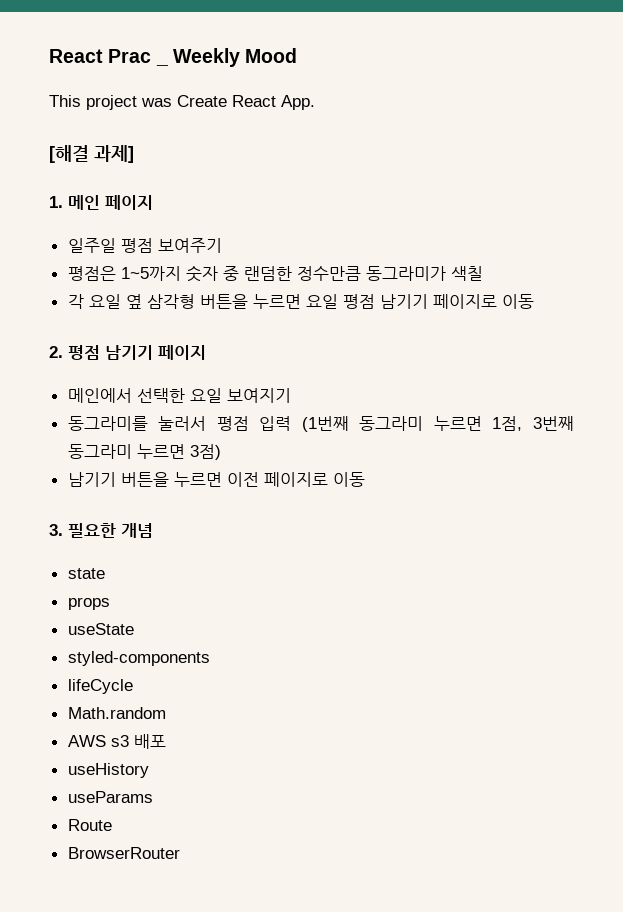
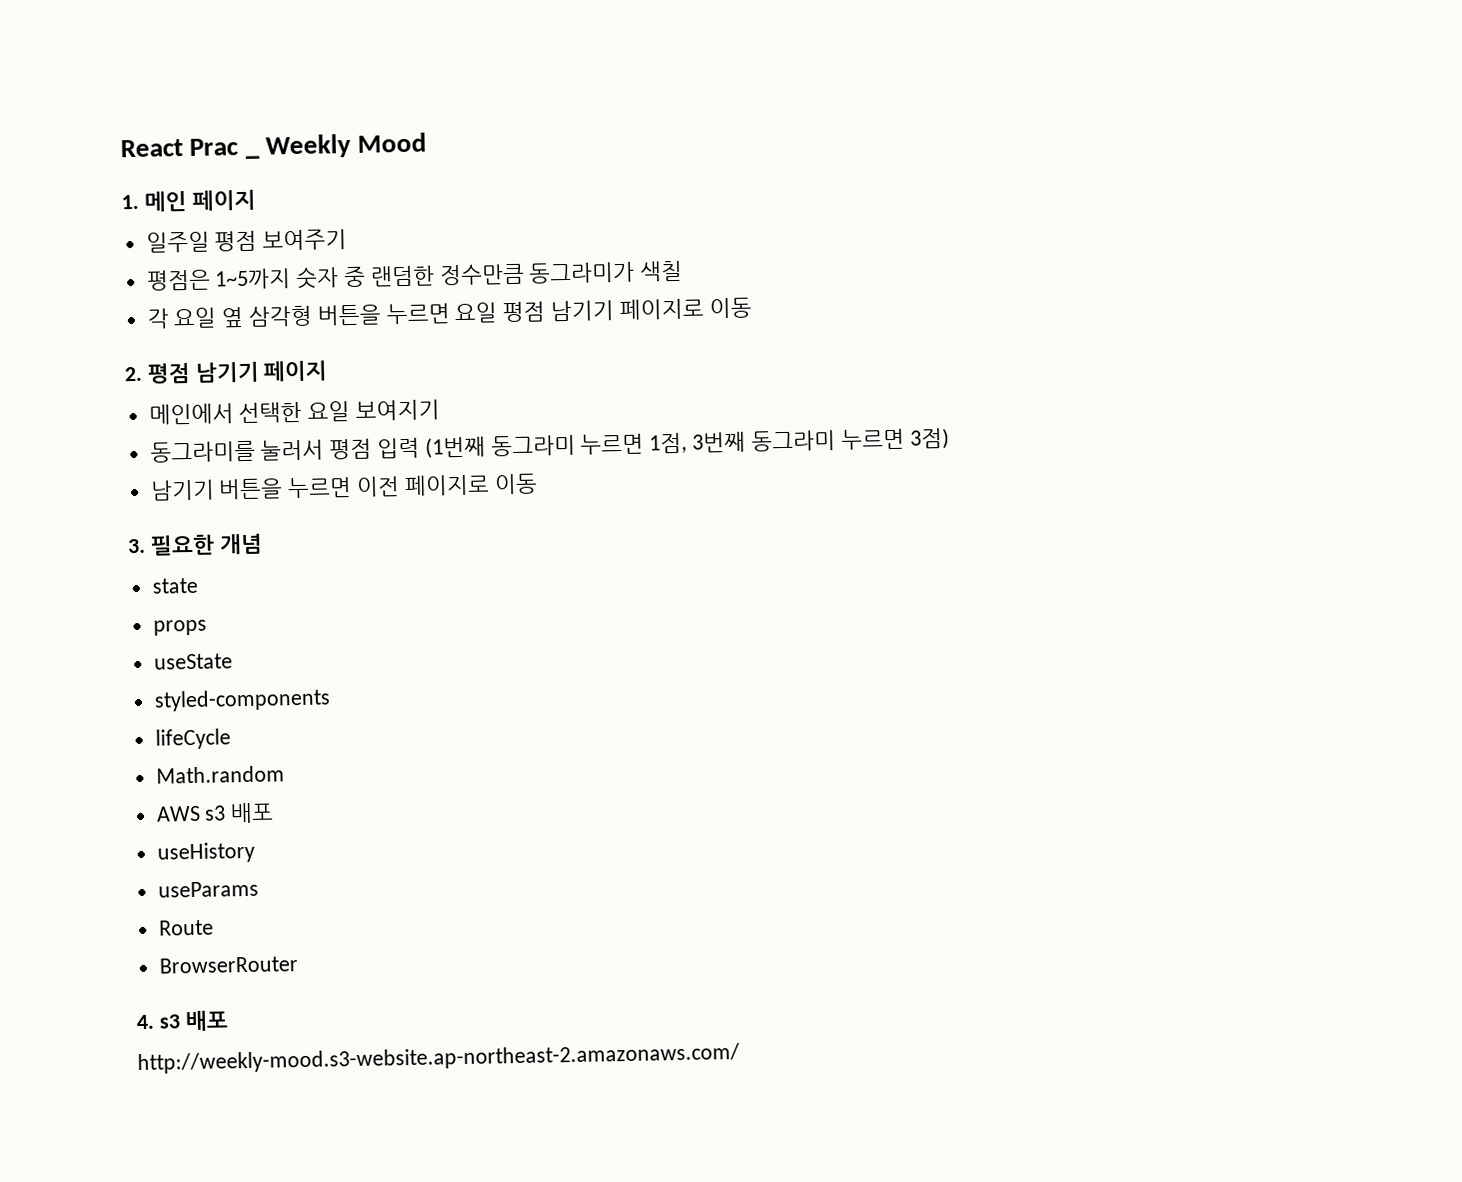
[49,95,315,110] [49,145,134,163] // This project was Create React App. // [해결 과제] -> (427, 142) none
(180, 853) none -> [136,1010,229,1032] [137,1042,740,1075] // 4. s3 배포 // http://weekly-mood.s3-website.ap-northeast-2.amazonaws.com/

